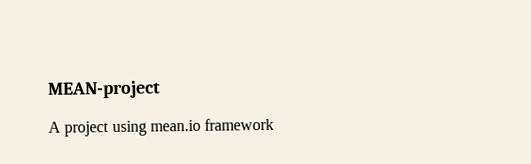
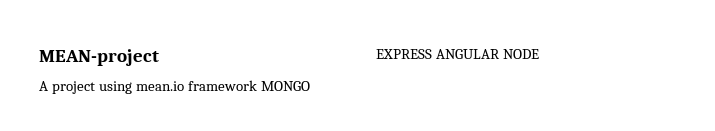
(275, 124) none -> [260,81,310,91] [376,49,539,59] MONGO EXPRESS ANGULAR NODE

